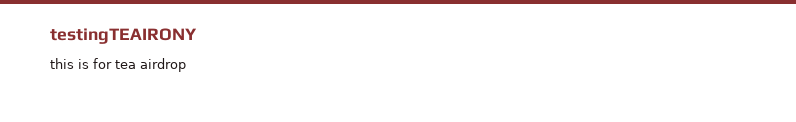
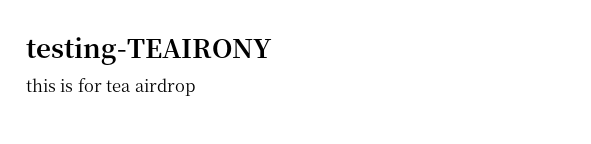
[50,28,197,44] testingTEAIRONY -> [26,37,272,65] testing-TEAIRONY

